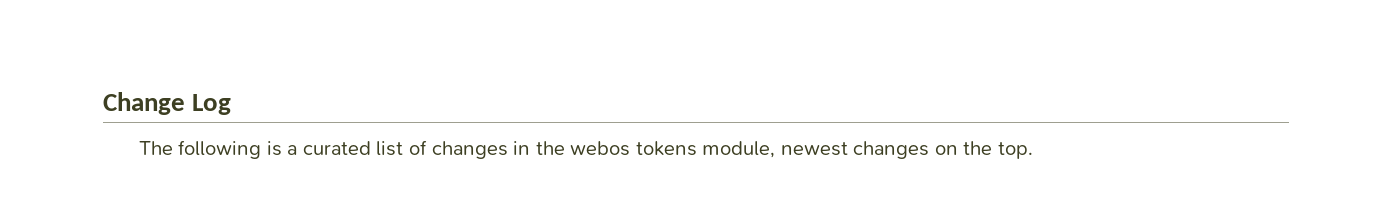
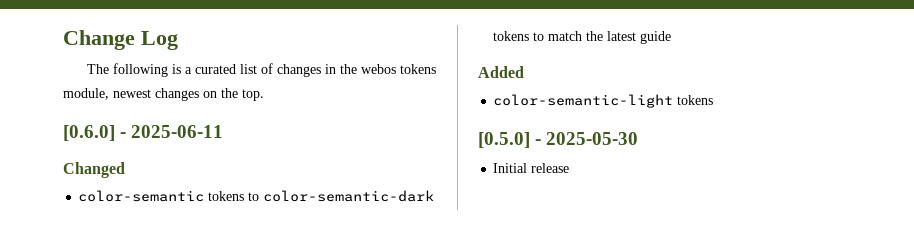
(1033, 150) none -> [63,125,224,141] [63,162,125,178] [78,190,435,202] [493,31,672,44] [478,66,524,78] [493,94,714,108] [478,132,639,148] [493,163,570,173] // [0.6.0] - 2025-06-11 // Changed // color-semantic tokens to color-semantic-dark tokens to match the latest guide // Added // color-semantic-light tokens // [0.5.0] - 2025-05-30 // Initial release

